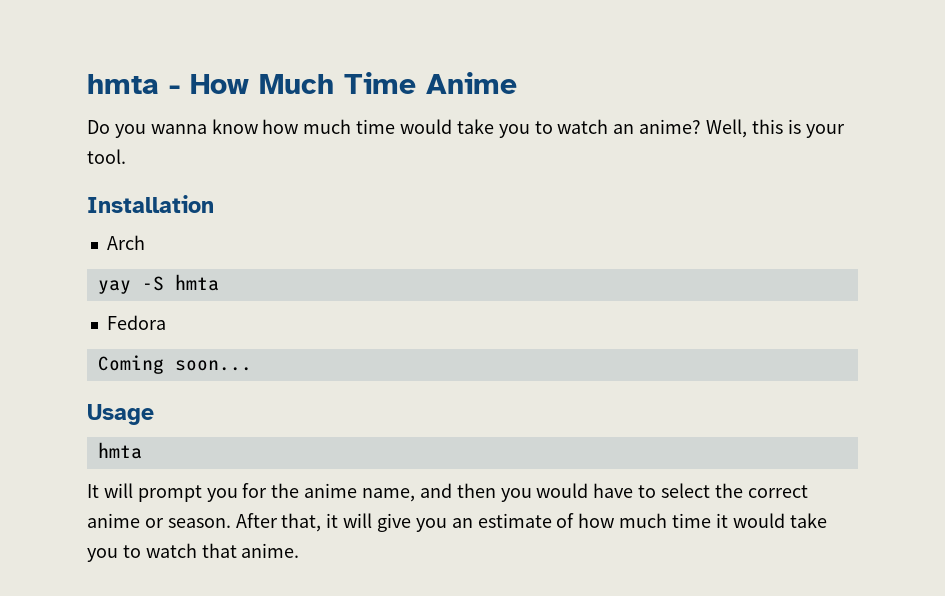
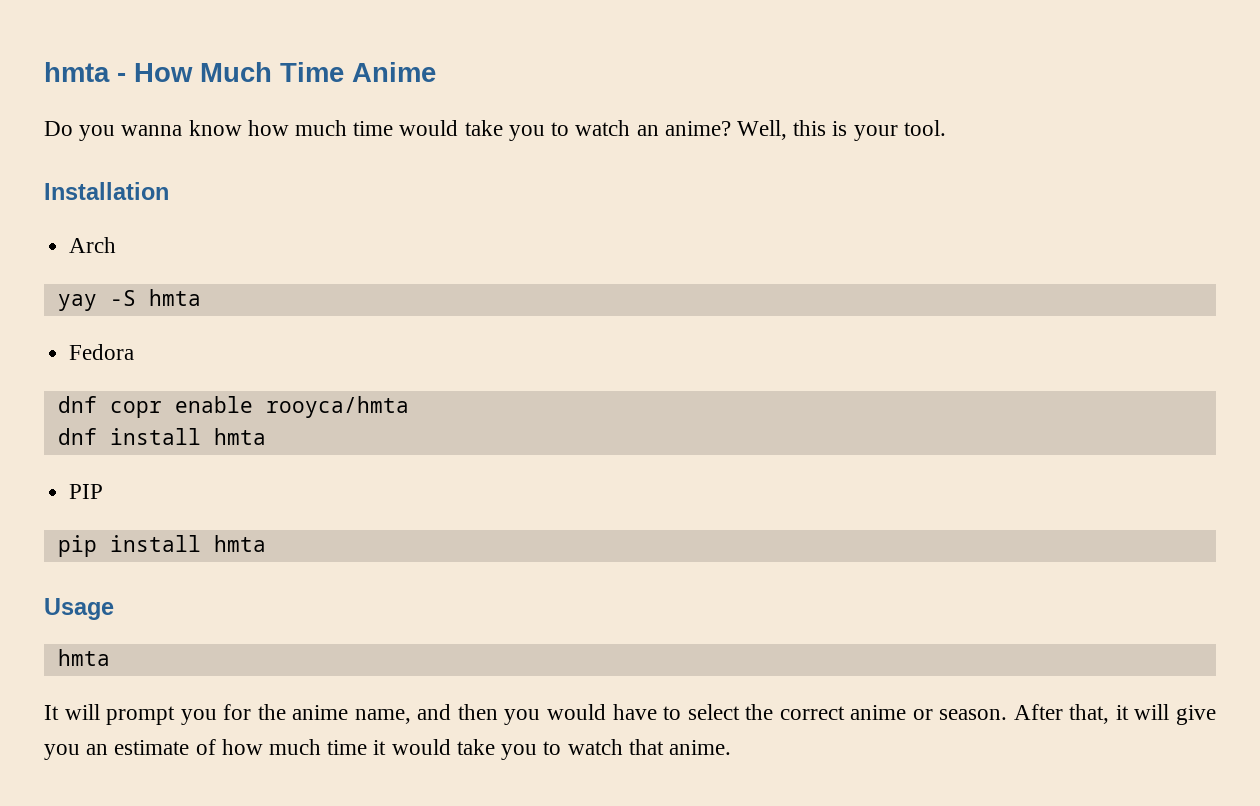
[97,355,252,374] Coming soon... -> [57,396,409,418] [57,428,266,445] [69,484,104,499] [57,535,266,557] dnf copr enable rooyca/hmta // dnf install hmta // PIP // pip install hmta

